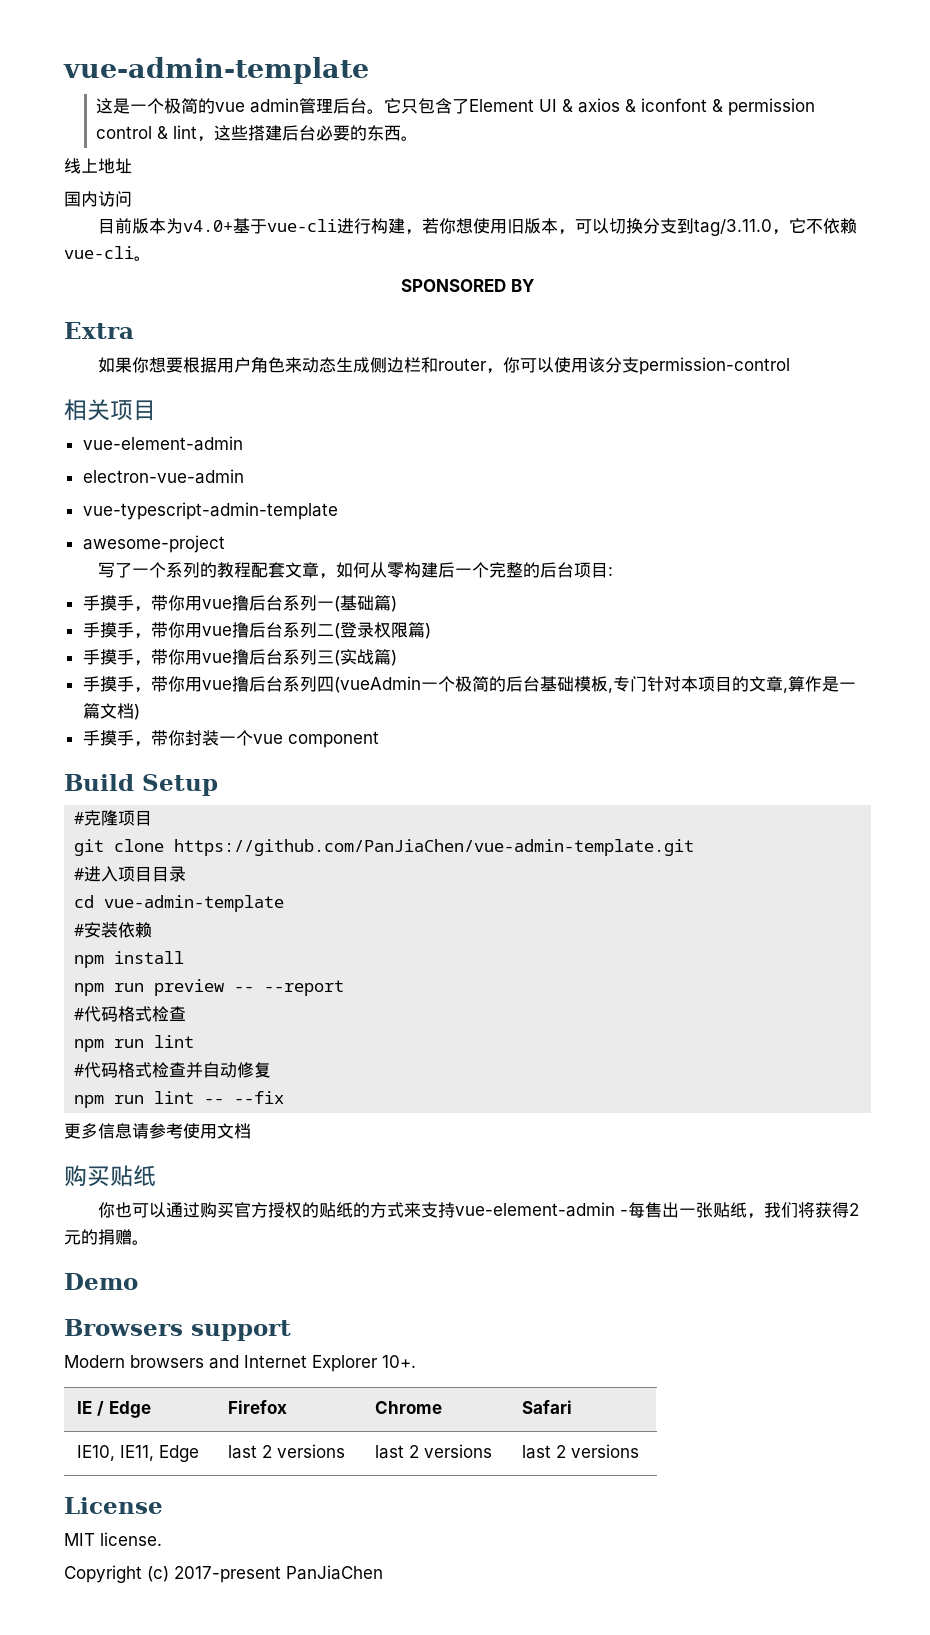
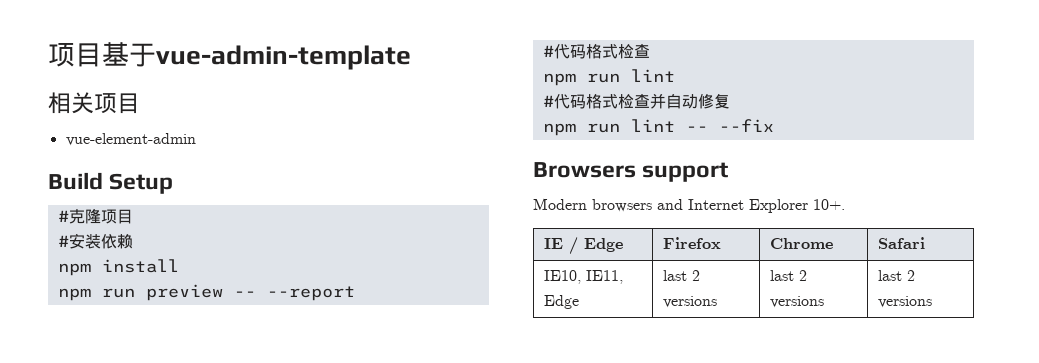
[63,57,369,84] [96,98,816,116] [96,125,419,142] [64,158,132,174] [64,191,132,207] [98,218,858,236] [64,246,151,261] [401,279,535,292] [64,322,134,339] [98,356,791,375] [64,399,156,421] [82,436,243,451] [82,469,244,484] [82,502,338,520] [82,535,225,553] [98,562,614,579] [82,595,397,612] [82,622,431,639] [82,649,397,666] [82,676,856,693] [82,703,140,720] [82,730,379,748] vue-admin-template // 这是一个极简的vue admin管理后台。它只包含了Element UI & axios & iconfont & permission control & lint，这些搭建后台必要的东西。 // 线上地址 // 国内访问 // 目前版本为v4.0+基于vue-cli进行构建，若你想使用旧版本，可以切换分支到tag/3.11.0，它不依赖vue-cli。 // SPONSORED BY // Extra // 如果你想要根据用户角色来动态生成侧边栏和router，你可以使用该分支permission-control // 相关项目 // vue-element-admin // electron-vue-admin // vue-typescript-admin-template // awesome-project // 写了一个系列的教程配套文章，如何从零构建后一个完整的后台项目: // 手摸手，带你用vue撸后台系列一(基础篇) // 手摸手，带你用vue撸后台系列二(登录权限篇) // 手摸手，带你用vue撸后台系列三(实战篇) // 手摸手，带你用vue撸后台系列四(vueAdmin一个极简的后台基础模板,专门针对本项目的文章,算作是一篇文档) // 手摸手，带你封装一个vue component -> [48,42,411,70] [48,92,140,114] [65,133,196,146] 项目基于vue-admin-template // 相关项目 // vue-element-admin
[74,839,695,856] [74,866,187,882] [74,895,285,912] // git clone https://github.com/PanJiaChen/vue-admin-template.git // #进入项目目录 // cd vue-admin-template -> (133, 216) none
[64,1123,251,1139] [64,1165,156,1187] [98,1202,860,1219] [64,1229,149,1245] [64,1273,138,1290] // 更多信息请参考使用文档 // 购买贴纸 // 你也可以通过购买官方授权的贴纸的方式来支持vue-element-admin -每售出一张贴纸，我们将获得2元的捐赠。 // Demo -> (774, 125) none
[64,1497,163,1514] [64,1532,162,1546] [64,1565,383,1583] // License // MIT license. // Copyright (c) 2017-present PanJiaChen -> (933, 302) none

